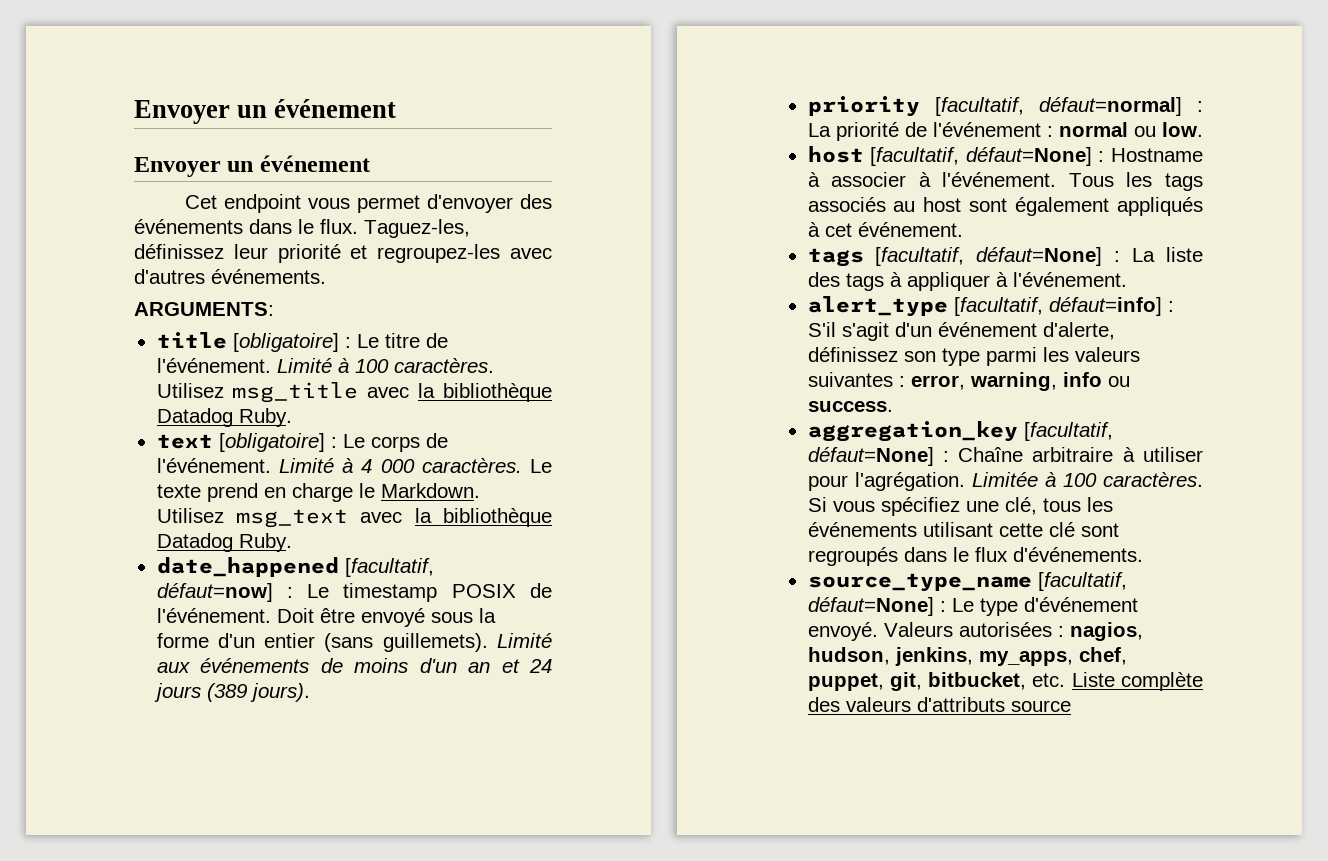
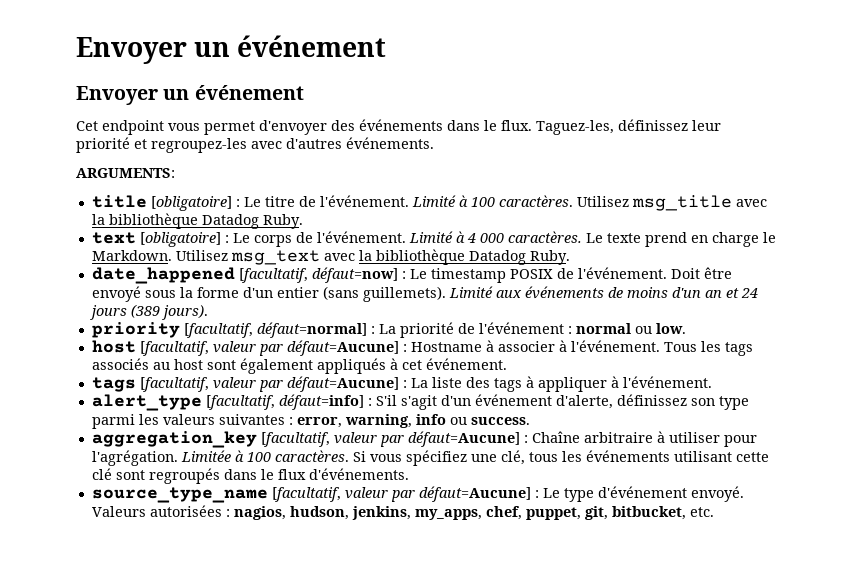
[965,147,1092,166] défaut=None] -> [212,340,399,356] valeur par défaut=Aucune]
[976,247,1103,266] défaut=None] -> [212,376,399,392] valeur par défaut=Aucune]
[807,447,934,466] défaut=None] -> [333,431,520,447] valeur par défaut=Aucune]
[807,597,934,616] défaut=None] -> [344,486,531,502] valeur par défaut=Aucune]
[1071,672,1203,691] [807,697,1071,712] Liste complète des valeurs d'attributs source -> (714, 512) none

